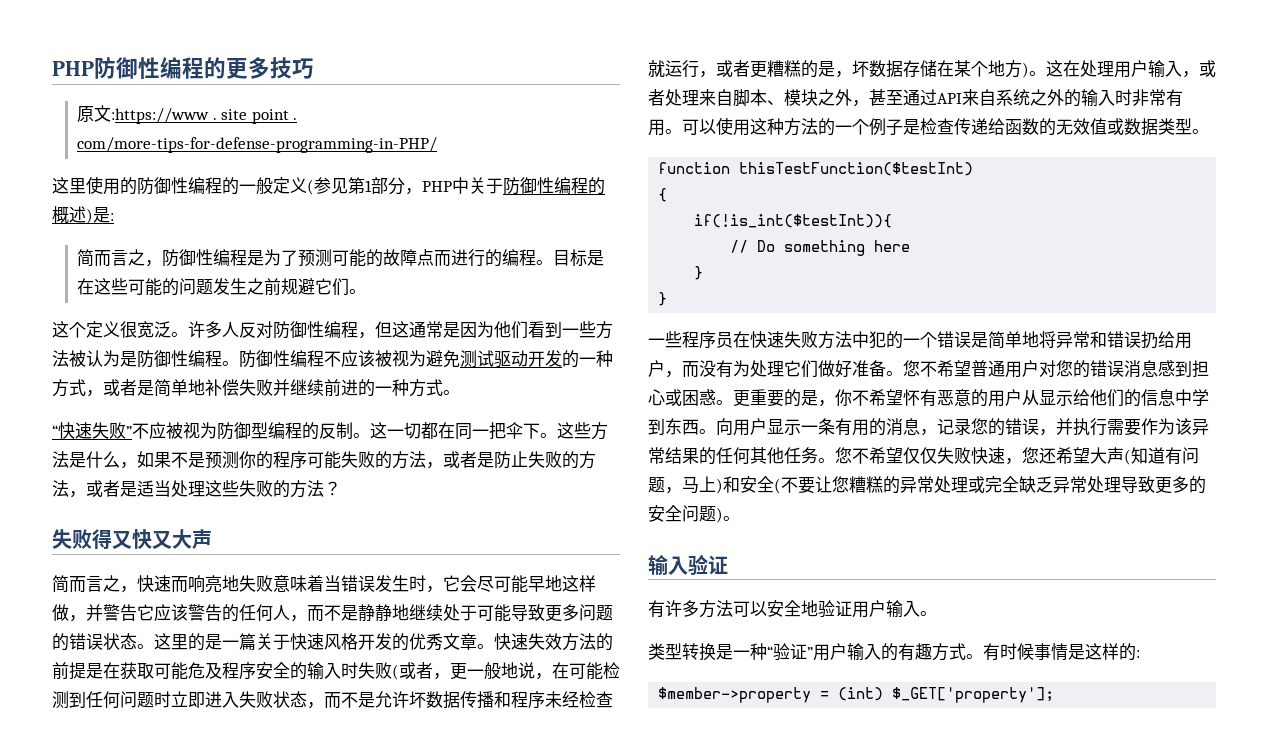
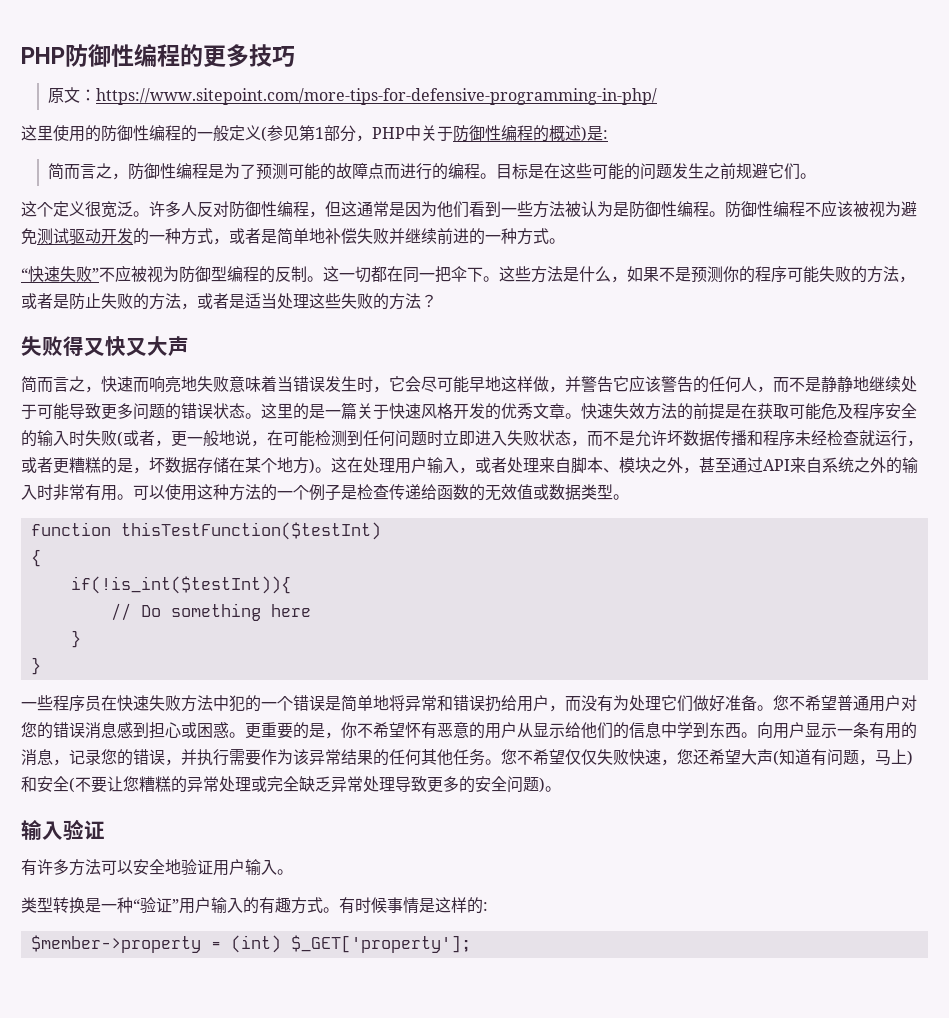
[111,108,298,124] [77,137,438,153] :https://www . site point . com/more-tips-for-defense-programming-in-PHP/ -> [80,88,658,105] ：https://www.sitepoint.com/more-tips-for-defensive-programming-in-php/

